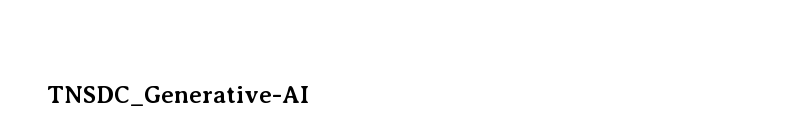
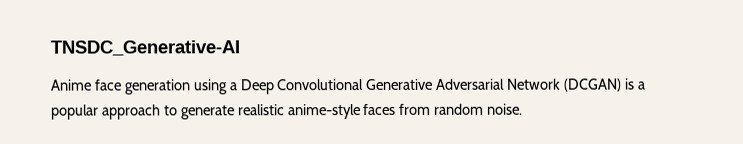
(309, 96) none -> [51,78,646,95] [51,103,524,120] // Anime face generation using a Deep Convolutional Generative Adversarial Network (DCGAN) is a popular approach to generate realistic anime-style faces from random noise.

